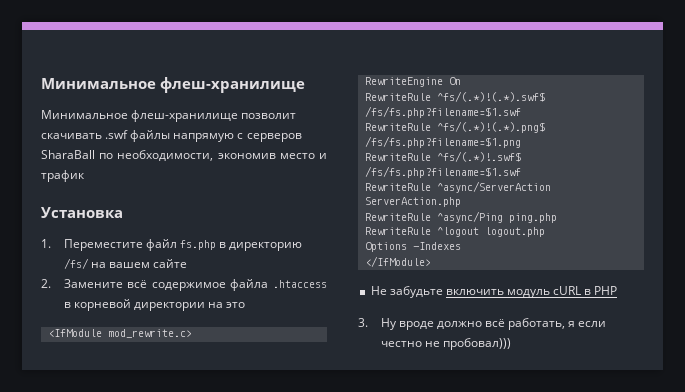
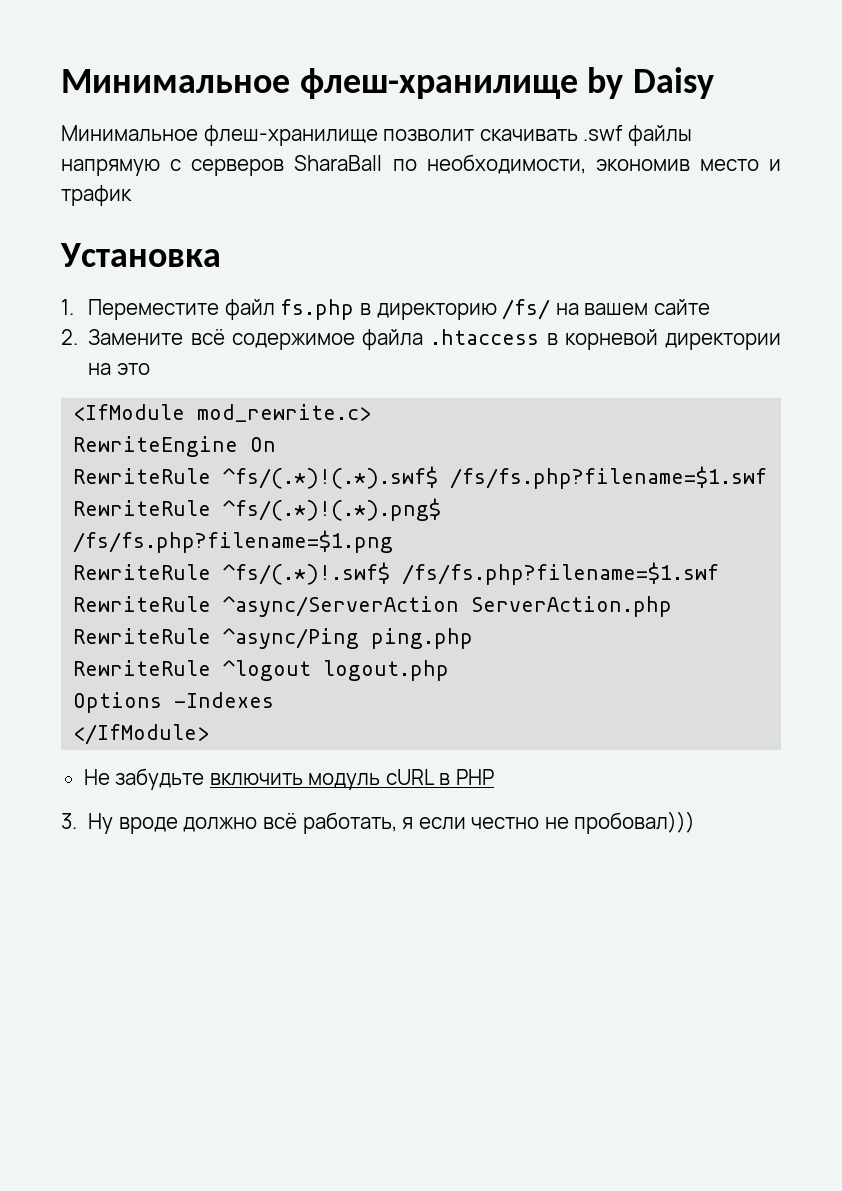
[41,77,305,93] Минимальное флеш-хранилище -> [61,67,715,99] Минимальное флеш-хранилище by Daisy

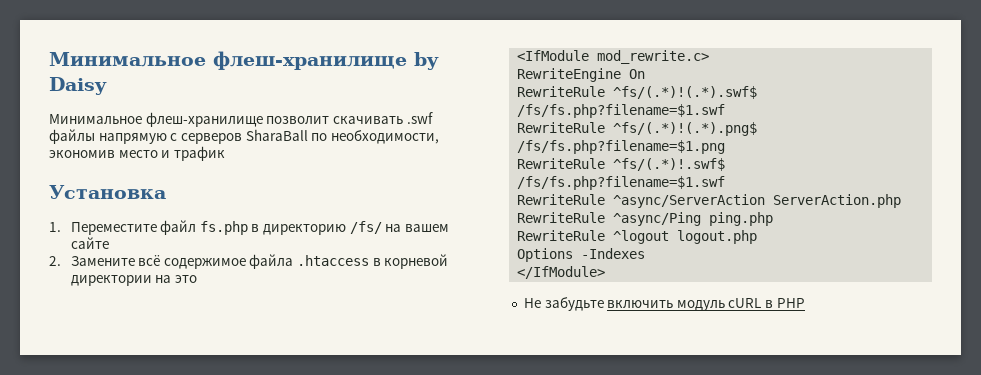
[61,811,696,834] // 3. Ну вроде должно всё работать, я если честно не пробовал))) -> (805, 303) none

